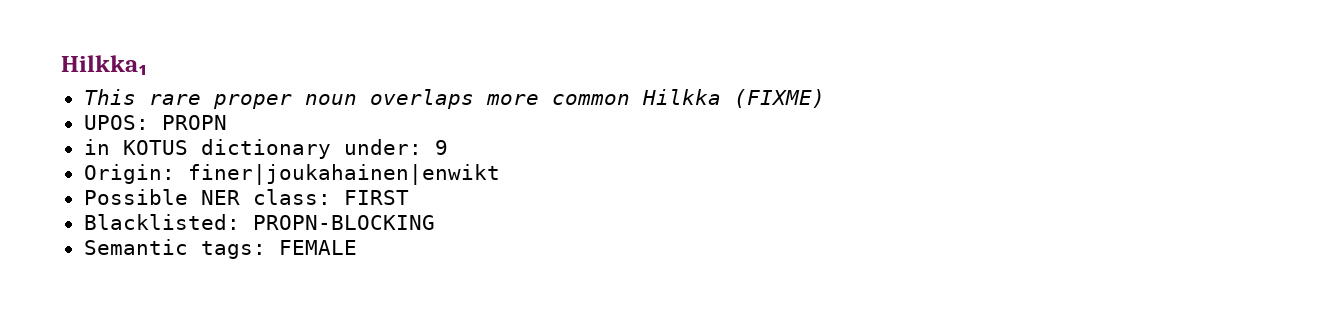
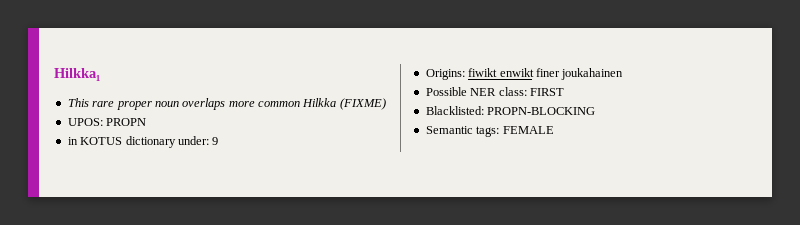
[83,164,500,185] Origin: finer|joukahainen|enwikt -> [425,68,624,80] Origins: fiwikt enwikt finer joukahainen

